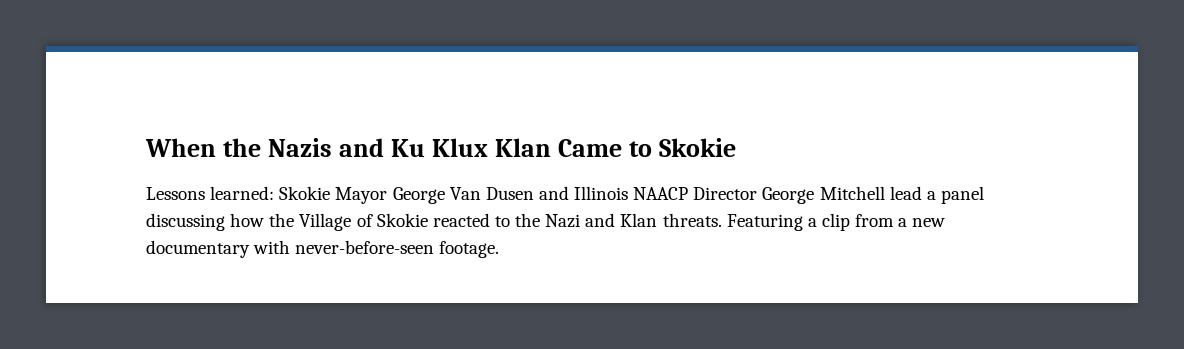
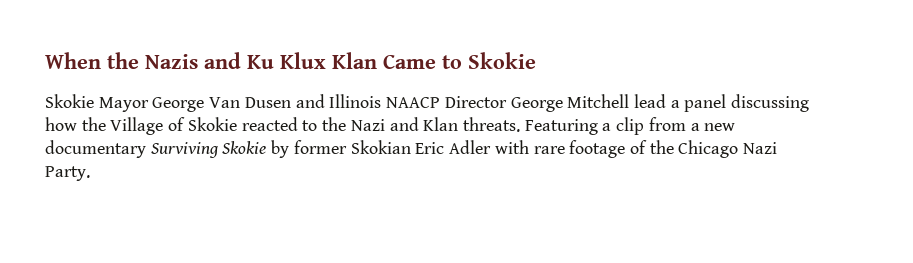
[146,186,275,200] Lessons learned: -> (536, 60) none
[253,240,500,258] with never-before-seen footage. -> [150,140,778,158] [45,166,90,181] Surviving Skokie by former Skokian Eric Adler with rare footage of the Chicago Nazi Party.

